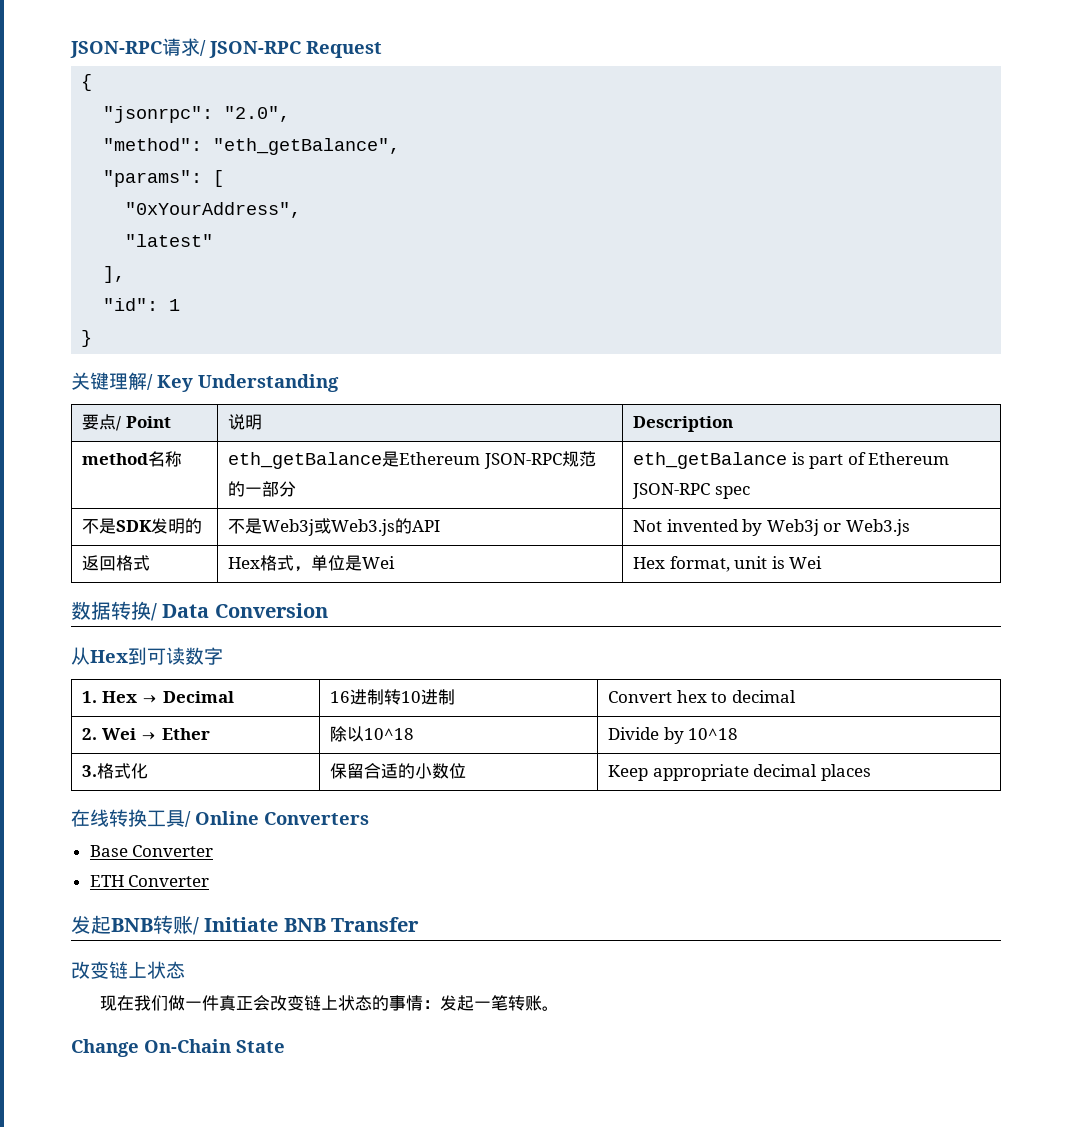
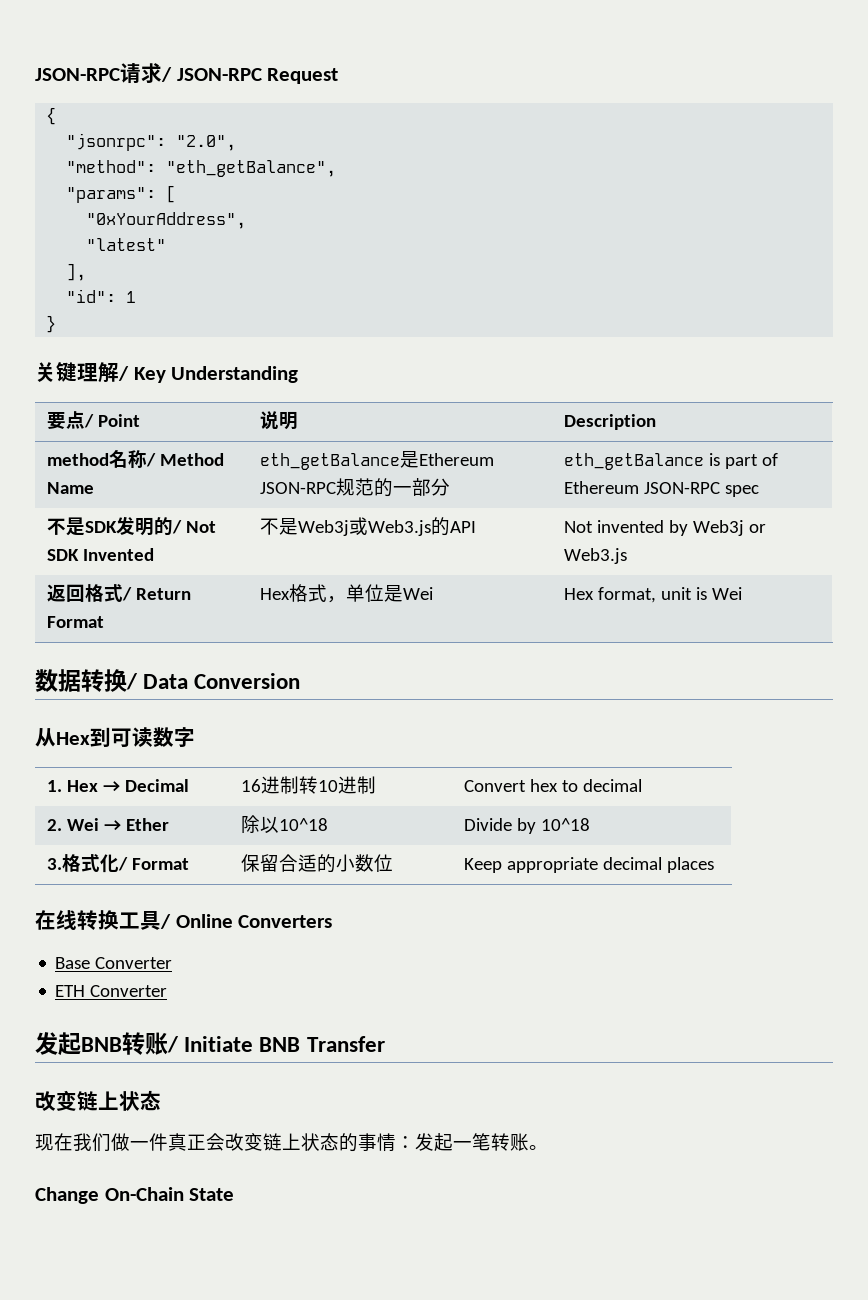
(183, 459) none -> [146,453,225,467] [47,482,95,494] / Method Name
(203, 526) none -> [172,520,217,534] [47,548,155,561] / Not SDK Invented
(151, 563) none -> [122,587,192,601] [47,616,105,628] / Return Format
(149, 771) none -> [118,857,190,871] / Format

